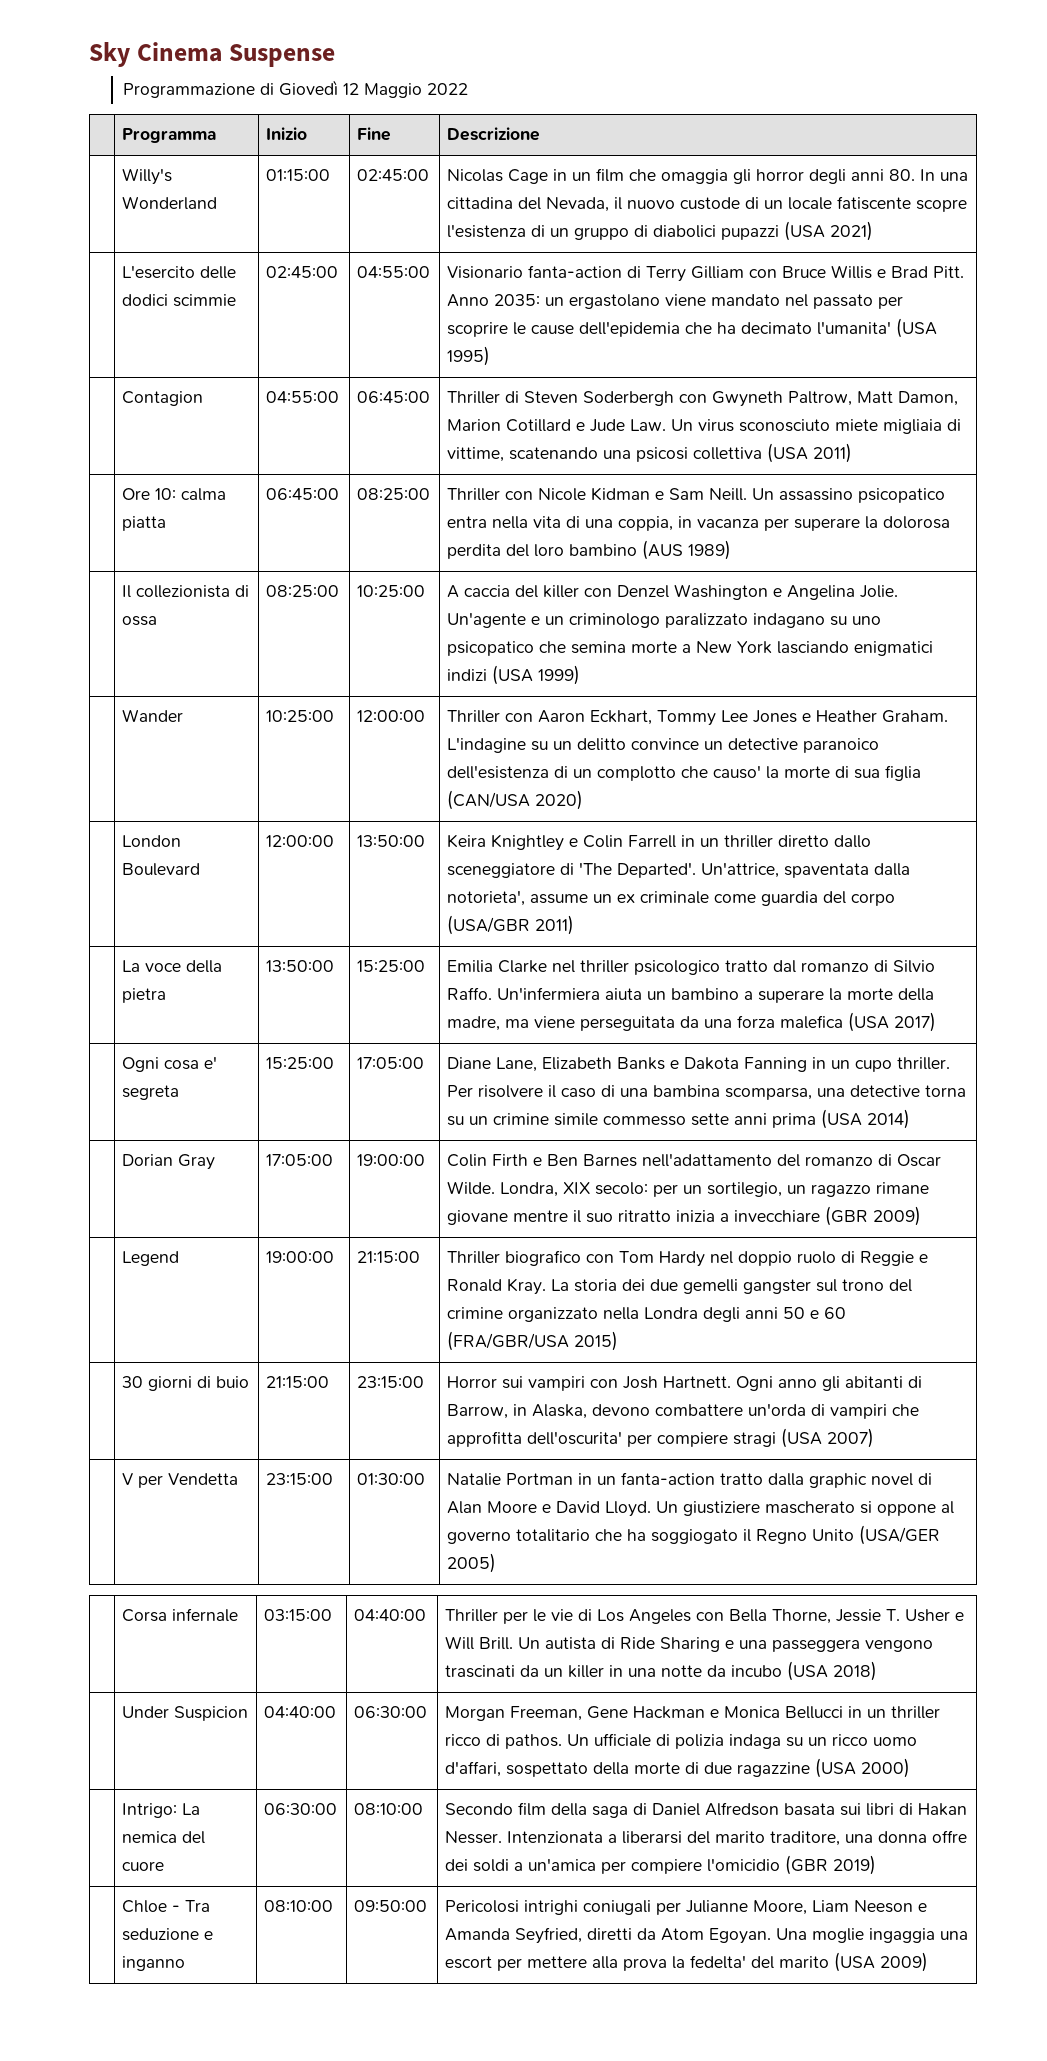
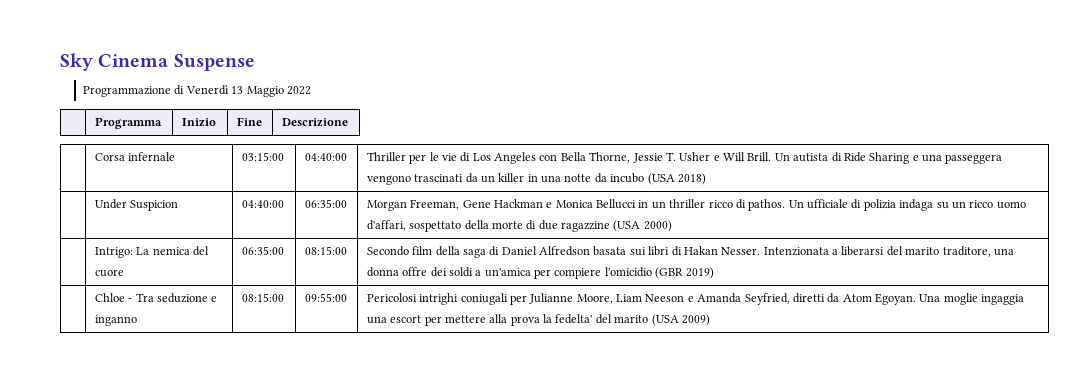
[279,80,360,96] Giovedì 12 -> [185,85,244,95] Venerdì 13
[122,168,173,185] [122,196,218,210] [266,169,331,181] [357,169,430,181] [447,168,969,184] [447,196,968,212] [447,221,874,241] [122,265,237,279] [122,294,237,307] [266,266,339,278] [357,266,431,278] [447,265,965,282] [447,294,904,309] [447,318,938,338] [447,346,491,366] [122,391,204,406] [266,391,340,403] [357,391,431,403] [447,391,959,407] [447,419,962,434] [447,443,853,463] [122,488,227,501] [122,516,167,531] [266,488,340,500] [357,488,431,500] [447,487,946,503] [447,516,951,531] [447,540,732,560] [122,585,250,598] [122,616,158,626] [266,585,340,597] [357,585,426,597] [447,584,899,600] [447,612,882,628] [447,641,934,656] [447,665,581,685] [122,709,184,722] [266,710,335,722] [357,710,426,722] [447,710,949,726] [447,737,880,753] [447,765,922,781] [447,790,584,810] [122,835,182,847] [122,863,201,876] [266,835,335,847] [357,835,426,847] [447,834,872,851] [447,862,911,878] [447,890,896,906] [447,915,575,935] [122,960,223,973] [122,988,167,1003] [266,960,335,972] [357,960,426,972] [447,960,936,975] [447,987,935,1003] [447,1012,937,1032] [122,1056,218,1072] [122,1085,180,1100] [266,1057,335,1069] [357,1057,425,1069] [447,1057,951,1072] [447,1085,967,1100] [447,1109,911,1129] [122,1154,216,1170] [266,1154,334,1166] [357,1154,426,1166] [447,1153,942,1167] [447,1181,930,1197] [447,1206,922,1226] [122,1251,180,1266] [266,1251,335,1263] [357,1251,421,1263] [447,1250,929,1267] [447,1278,913,1295] [447,1307,847,1322] [447,1331,619,1351] [122,1376,250,1391] [266,1376,330,1388] [357,1376,425,1388] [447,1376,923,1391] [447,1403,920,1419] [447,1428,875,1448] [122,1473,239,1488] [266,1473,334,1485] [357,1473,426,1485] [447,1472,933,1488] [447,1501,955,1517] [447,1525,941,1545] [447,1553,497,1573] // | Willy's Wonderland | 01:15:00 | 02:45:00 | Nicolas Cage in un film che omaggia gli horror degli anni 80. In una cittadina del Nevada, il nuovo custode di un locale fatiscente scopre l'esistenza di un gruppo di diabolici pupazzi (USA 2021) // | L'esercito delle dodici scimmie | 02:45:00 | 04:55:00 | Visionario fanta-action di Terry Gilliam con Bruce Willis e Brad Pitt. Anno 2035: un ergastolano viene mandato nel passato per scoprire le cause dell'epidemia che ha decimato l'umanita' (USA 1995) // | Contagion | 04:55:00 | 06:45:00 | Thriller di Steven Soderbergh con Gwyneth Paltrow, Matt Damon, Marion Cotillard e Jude Law. Un virus sconosciuto miete migliaia di vittime, scatenando una psicosi collettiva (USA 2011) // | Ore 10: calma piatta | 06:45:00 | 08:25:00 | Thriller con Nicole Kidman e Sam Neill. Un assassino psicopatico entra nella vita di una coppia, in vacanza per superare la dolorosa perdita del loro bambino (AUS 1989) // | Il collezionista di ossa | 08:25:00 | 10:25:00 | A caccia del killer con Denzel Washington e Angelina Jolie. Un'agente e un criminologo paralizzato indagano su uno psicopatico che semina morte a New York lasciando enigmatici indizi (USA 1999) // | Wander | 10:25:00 | 12:00:00 | Thriller con Aaron Eckhart, Tommy Lee Jones e Heather Graham. L'indagine su un delitto convince un detective paranoico dell'esistenza di un complotto che causo' la morte di sua figlia (CAN/USA 2020) // | London Boulevard | 12:00:00 | 13:50:00 | Keira Knightley e Colin Farrell in un thriller diretto dallo sceneggiatore di 'The Departed'. Un'attrice, spaventata dalla notorieta', assume un ex criminale come guardia del corpo (USA/GBR 2011) // | La voce della pietra | 13:50:00 | 15:25:00 | Emilia Clarke nel thriller psicologico tratto dal romanzo di Silvio Raffo. Un'infermiera aiuta un bambino a superare la morte della madre, ma viene perseguitata da una forza malefica (USA 2017) // | Ogni cosa e' segreta | 15:25:00 | 17:05:00 | Diane Lane, Elizabeth Banks e Dakota Fanning in un cupo thriller. Per risolvere il caso di una bambina scomparsa, una detective torna su un crimine simile commesso sette anni prima (USA 2014) // | Dorian Gray | 17:05:00 | 19:00:00 | Colin Firth e Ben Barnes nell'adattamento del romanzo di Oscar Wilde. Londra, XIX secolo: per un sortilegio, un ragazzo rimane giovane mentre il suo ritratto inizia a invecchiare (GBR 2009) // | Legend | 19:00:00 | 21:15:00 | Thriller biografico con Tom Hardy nel doppio ruolo di Reggie e Ronald Kray. La storia dei due gemelli gangster sul trono del crimine organizzato nella Londra degli anni 50 e 60 (FRA/GBR/USA 2015) // | 30 giorni di buio | 21:15:00 | 23:15:00 | Horror sui vampiri con Josh Hartnett. Ogni anno gli abitanti di Barrow, in Alaska, devono combattere un'orda di vampiri che approfitta dell'oscurita' per compiere stragi (USA 2007) // | V per Vendetta | 23:15:00 | 01:30:00 | Natalie Portman in un fanta-action tratto dalla graphic novel di Alan Moore e David Lloyd. Un giustiziere mascherato si oppone al governo totalitario che ha soggiogato il Regno Unito (USA/GER 2005) -> (348, 122) none
[354,1706,428,1718] 06:30:00 -> [304,199,347,208] 06:35:00
[264,1803,338,1815] [354,1803,424,1815] 06:30:00 | 08:10:00 -> [241,246,284,255] [304,246,347,255] 06:35:00 | 08:15:00
[264,1900,334,1912] [354,1900,428,1912] 08:10:00 | 09:50:00 -> [241,293,284,302] [304,293,347,302] 08:15:00 | 09:55:00

